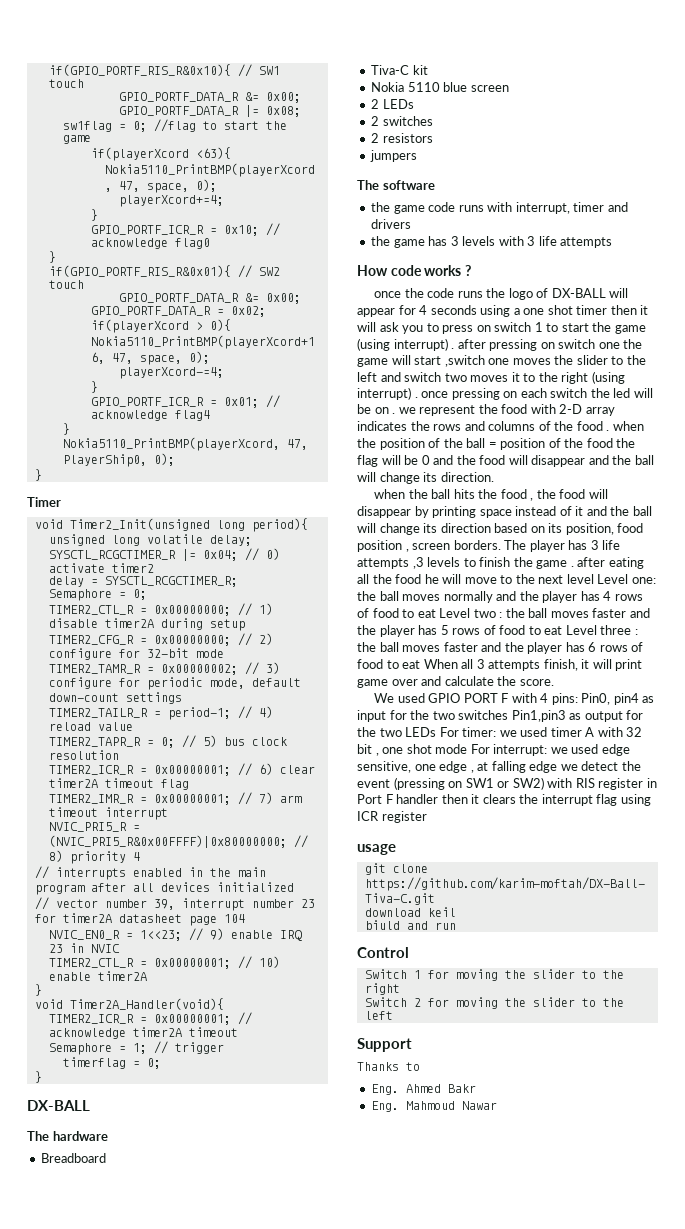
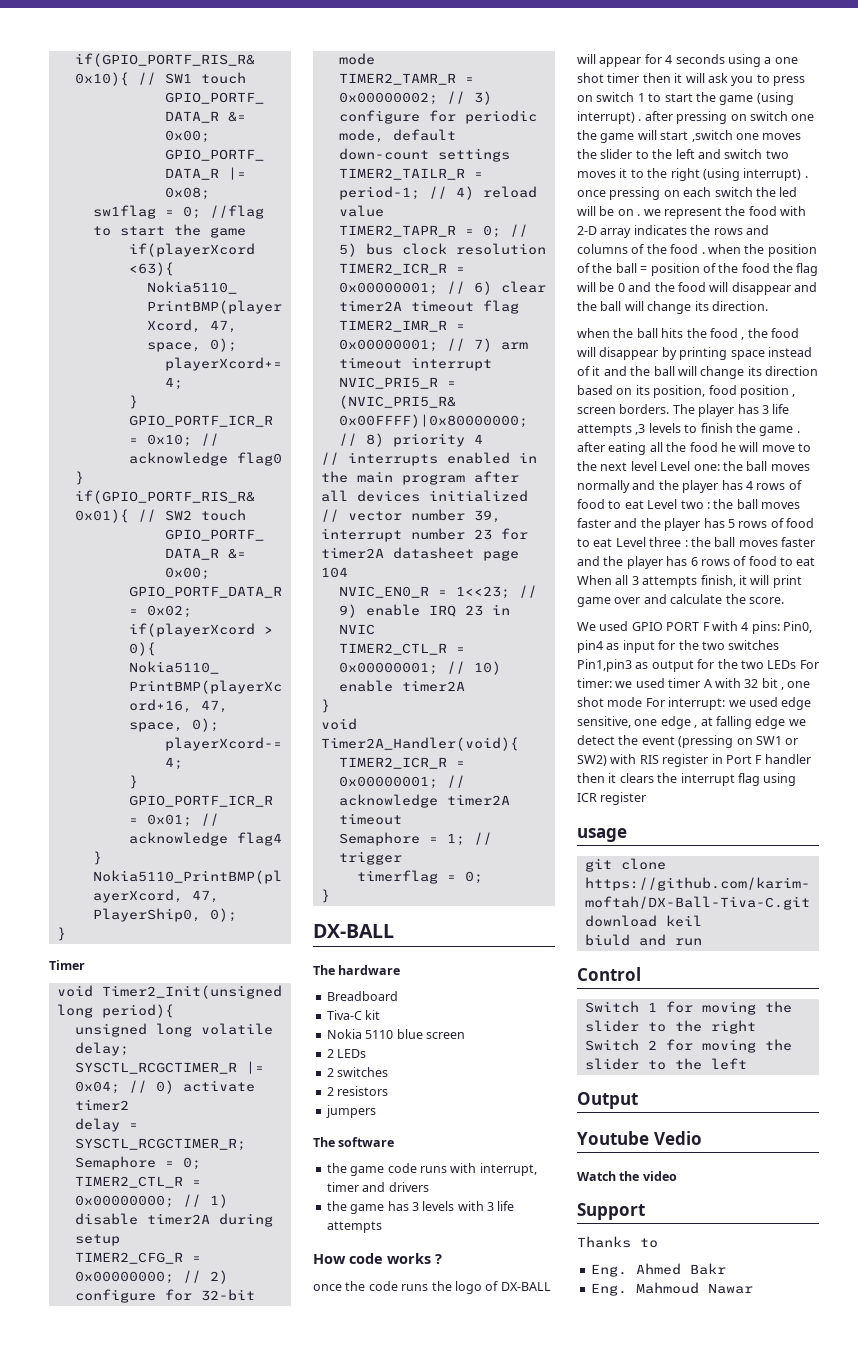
(393, 1015) none -> [577,1092,638,1109] [577,1131,702,1145] [577,1171,677,1181] // Output // Youtube Vedio // Watch the video

